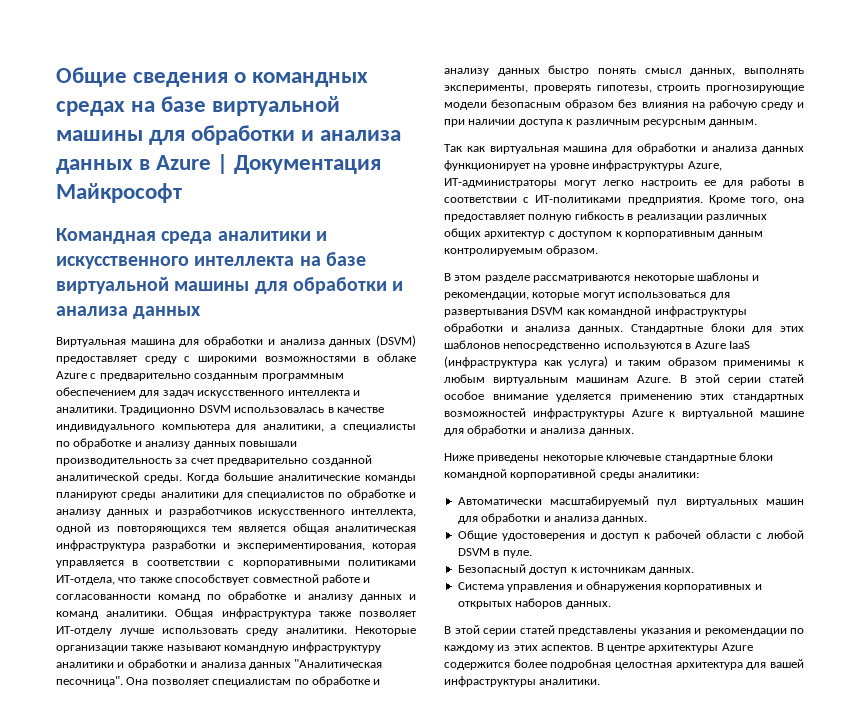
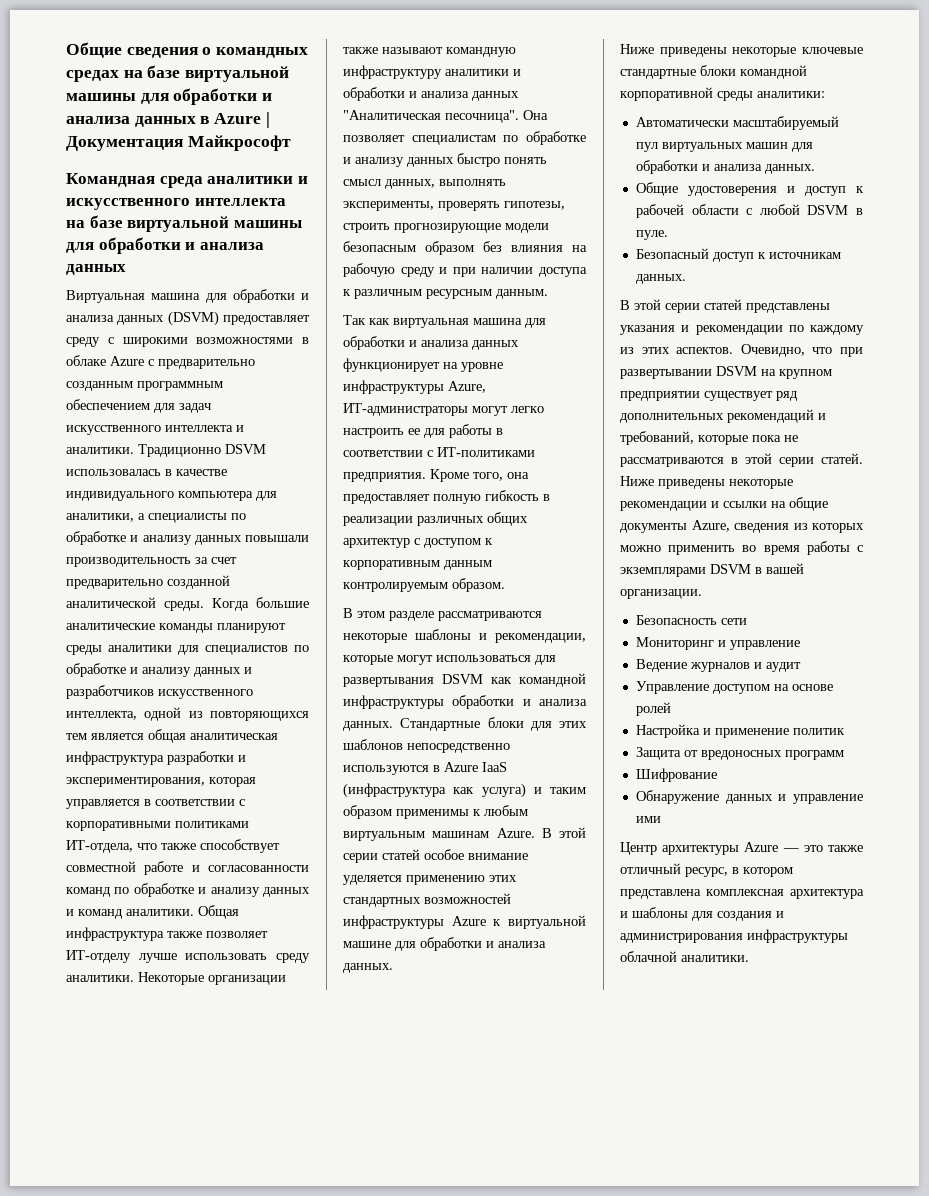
[457,581,762,592] [457,598,611,609] // Система управления и обнаружения корпоративных и открытых наборов данных. -> (686, 279) none
[596,643,753,653] [444,659,804,670] [444,676,536,687] В центре архитектуры Azure содержится более подробная целостная архитектура для вашей инфраструктуры -> [740,344,863,357] [620,366,832,379] [620,391,798,401] [620,409,826,423] [620,431,798,445] [620,453,863,467] [620,476,793,489] [620,497,828,511] [620,520,864,533] [620,541,863,555] [620,563,804,577] [620,589,702,599] [635,615,747,625] [635,637,800,650] [635,659,801,672] [635,681,833,694] [635,702,671,716] [635,724,845,738] [635,747,844,760] [635,768,717,782] [635,790,863,804] [635,816,661,823] [620,842,863,855] [620,863,793,877] [620,889,864,899] [620,907,784,921] [620,929,848,943] [620,951,677,962] Очевидно, что при развертывании DSVM на крупном предприятии существует ряд дополнительных рекомендаций и требований, которые пока не рассматриваются в этой серии статей. Ниже приведены некоторые рекомендации и ссылки на общие документы Azure, сведения из которых можно применить во время работы с экземплярами DSVM в вашей организации. // Безопасность сети // Мониторинг и управление // Ведение журналов и аудит // Управление доступом на основе ролей // Настройка и применение политик // Защита от вредоносных программ // Шифрование // Обнаружение данных и управление ими // Центр архитектуры Azure — это также отличный ресурс, в котором представлена комплексная архитектура и шаблоны для создания и администрирования инфраструктуры облачной

